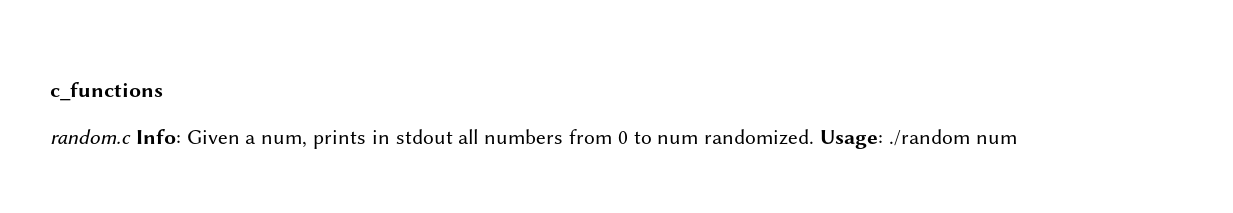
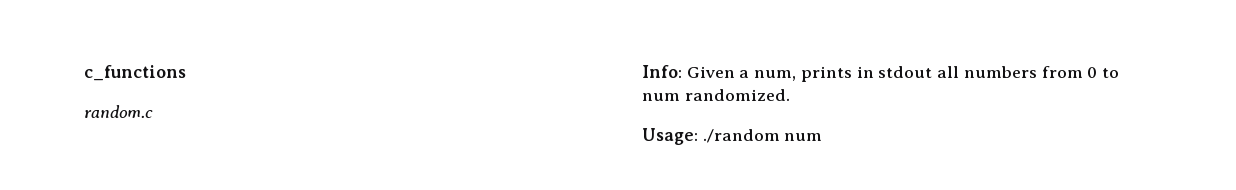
(131, 136) none -> (153, 111) //
(815, 137) none -> (790, 95) //

